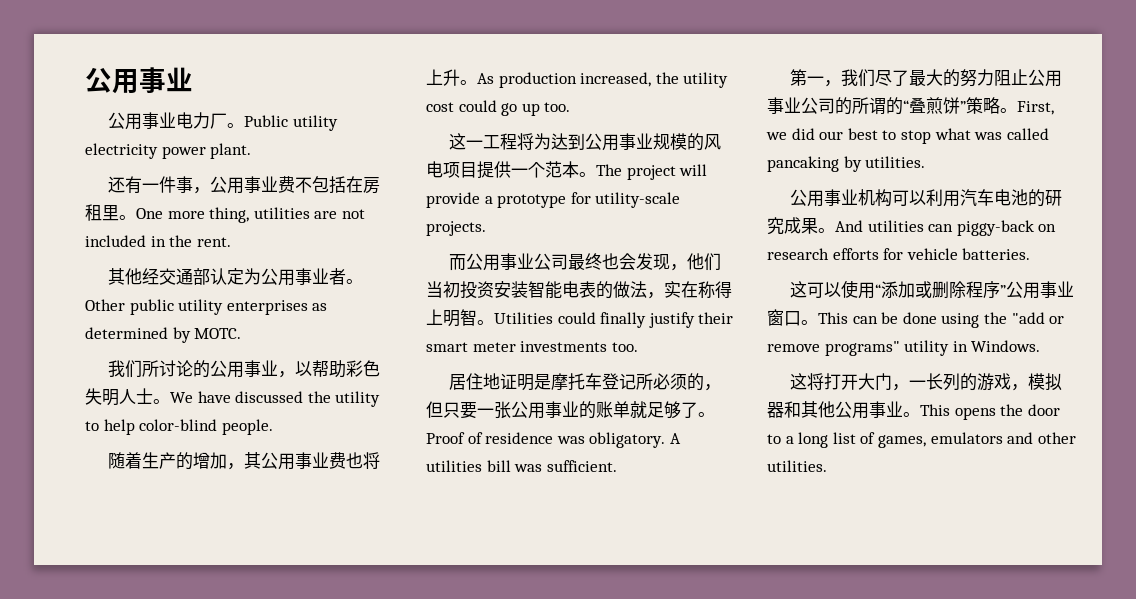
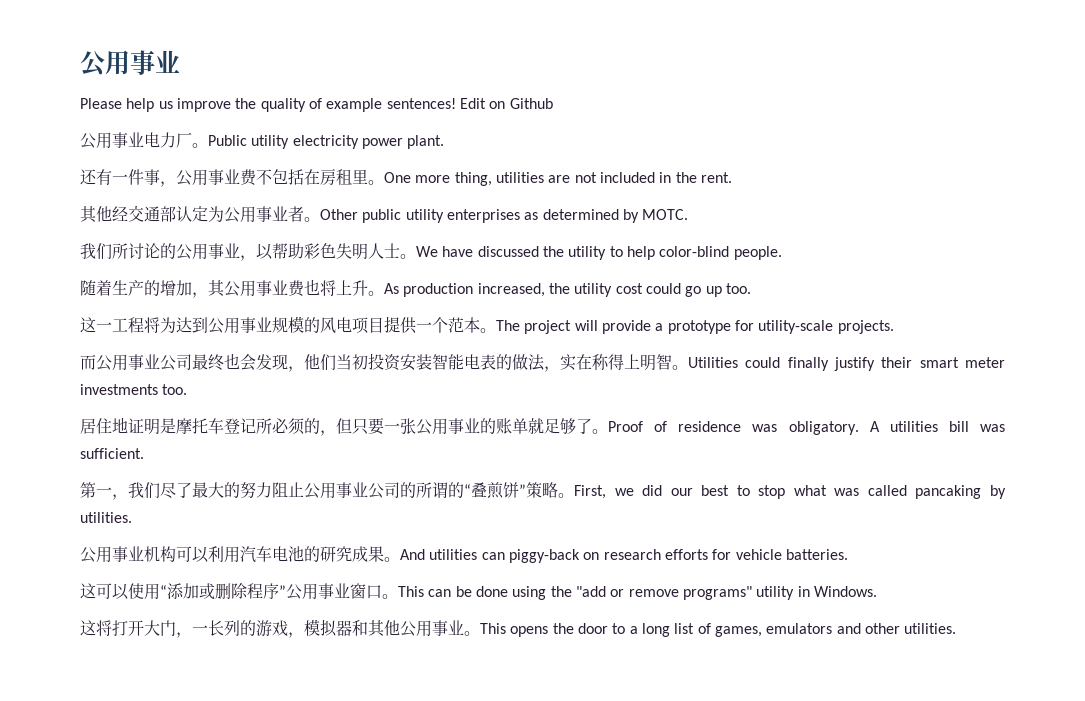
[85,67,193,94] 公用事业 -> [80,50,180,77] [80,98,553,112] 公用事业 // Please help us improve the quality of example sentences! Edit on Github

